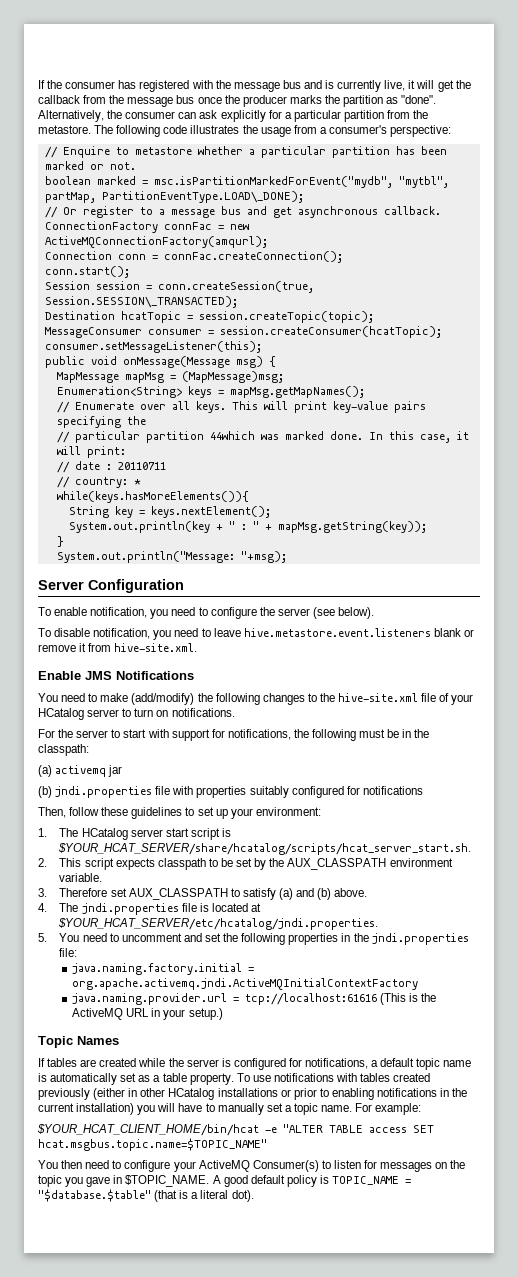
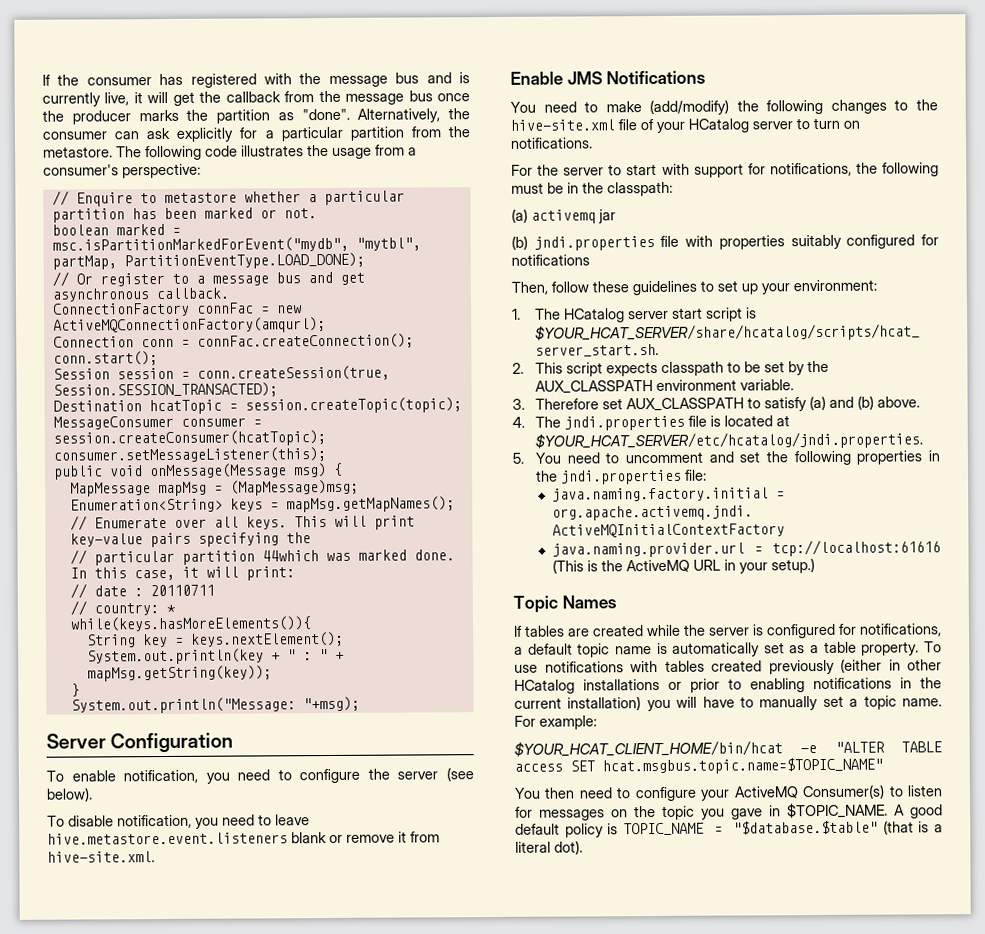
[101,191,304,203] PartitionEventType.LOAD\_DONE); -> [123,252,365,270] PartitionEventType.LOAD_DONE);
[44,296,238,308] Session.SESSION\_TRANSACTED); -> [52,382,278,398] Session.SESSION_TRANSACTED);

